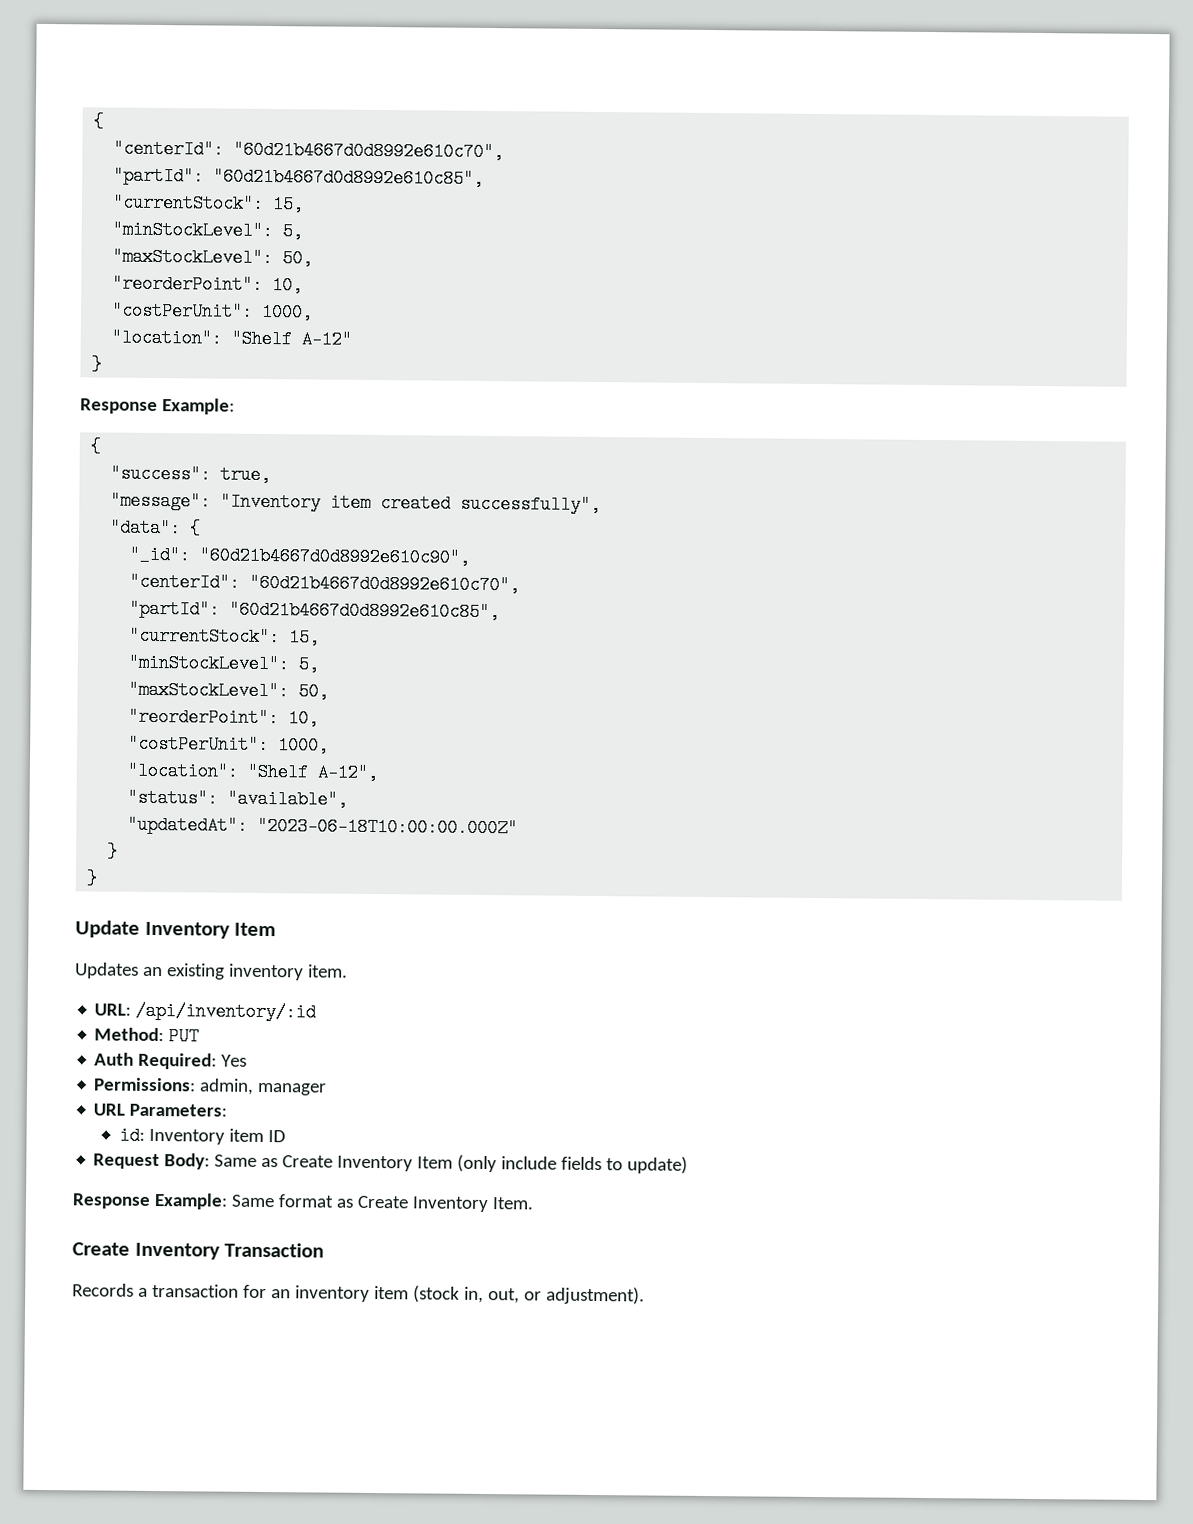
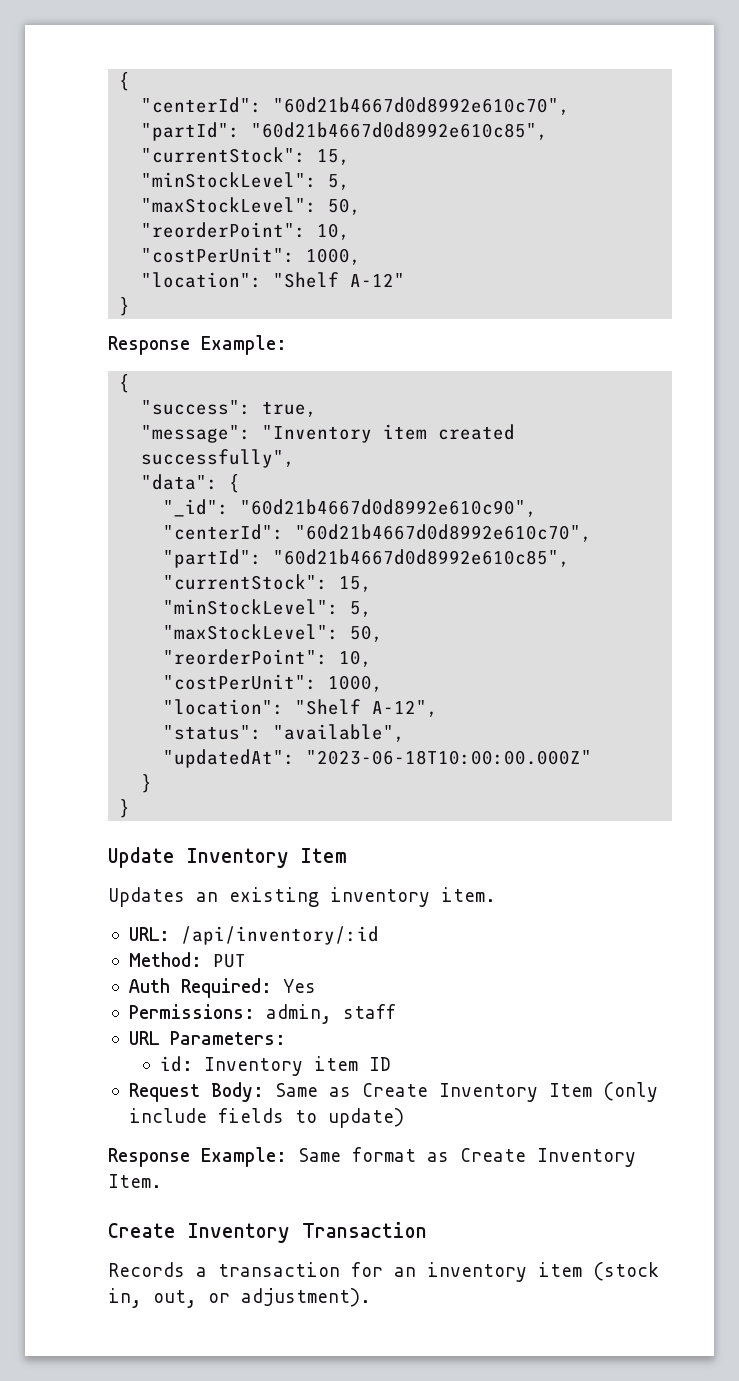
[257,1082,328,1096] manager -> [342,1004,396,1019] staff

